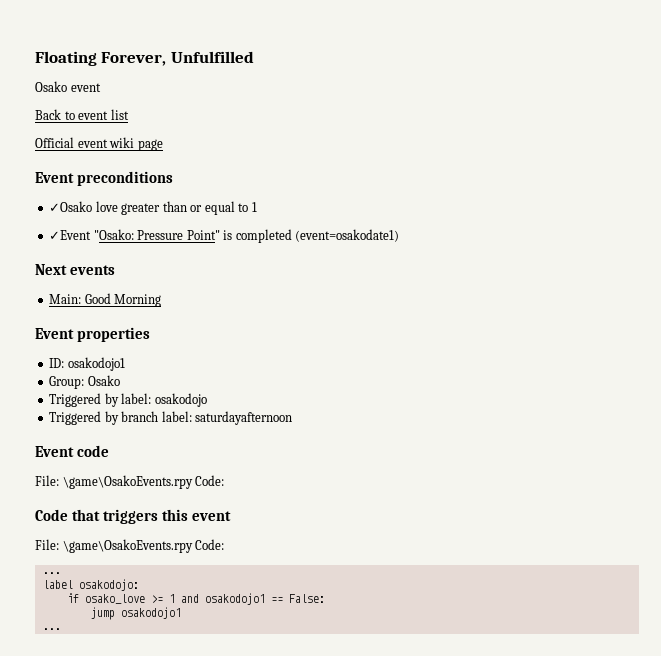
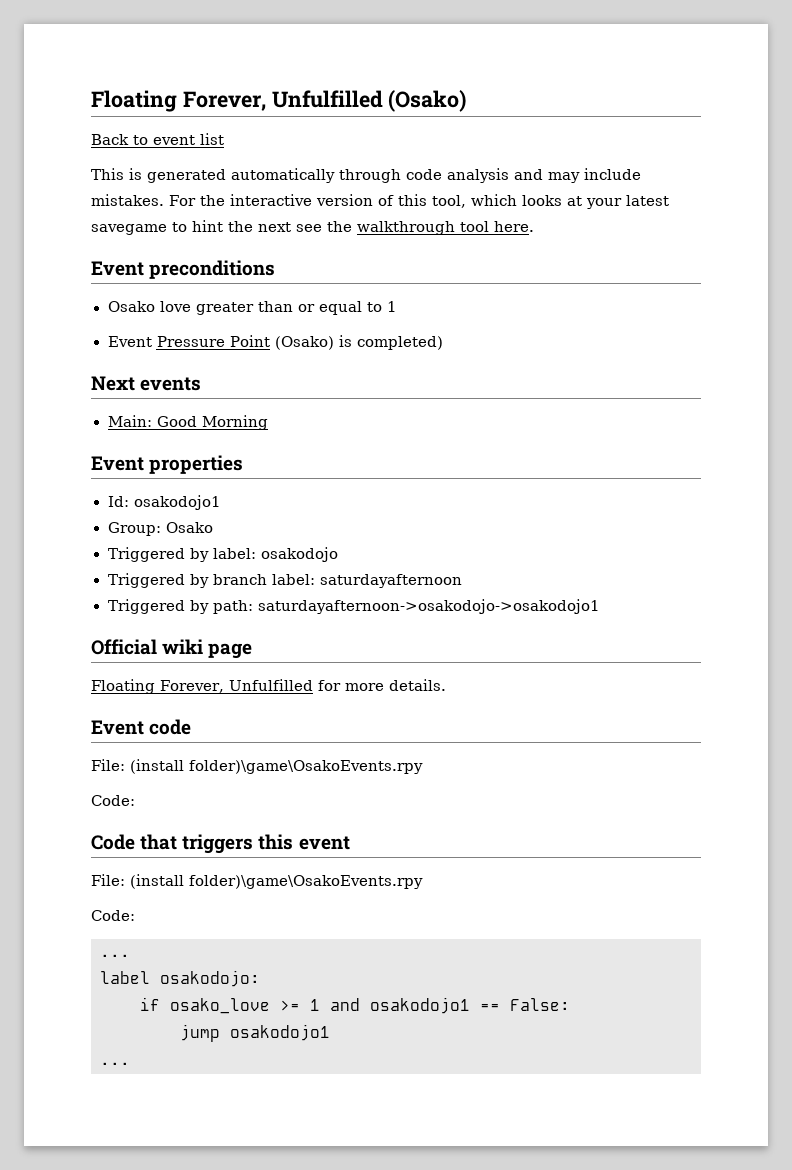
[35,51,254,66] [35,81,101,92] Floating Forever, Unfulfilled // Osako event -> [91,90,467,112] Floating Forever, Unfulfilled (Osako)
[35,137,163,151] Official event wiki page -> [91,168,641,183] [91,194,669,209] [91,220,534,235] This is generated automatically through code analysis and may include mistakes. For the interactive version of this tool, which looks at your latest savegame to hint the next see the walkthrough tool here.
[49,201,93,212] ✓Osako -> [107,301,155,312] Osako
[49,229,400,243] ✓Event "Osako: Pressure Point" is completed (event=osakodate1) -> [107,335,443,350] Event Pressure Point (Osako) is completed)
[49,358,65,368] ID: -> [107,496,129,507] Id:
(293, 418) none -> [107,599,600,614] [91,639,253,659] [91,679,446,694] // Triggered by path: saturdayafternoon->osakodojo->osakodojo1 // Official wiki page // Floating Forever, Unfulfilled for more details.
[62,475,193,489] \game\OsakoEvents.rpy -> [130,759,423,774] (install folder)\game\OsakoEvents.rpy //
[62,539,193,553] \game\OsakoEvents.rpy -> [130,874,423,889] (install folder)\game\OsakoEvents.rpy //

